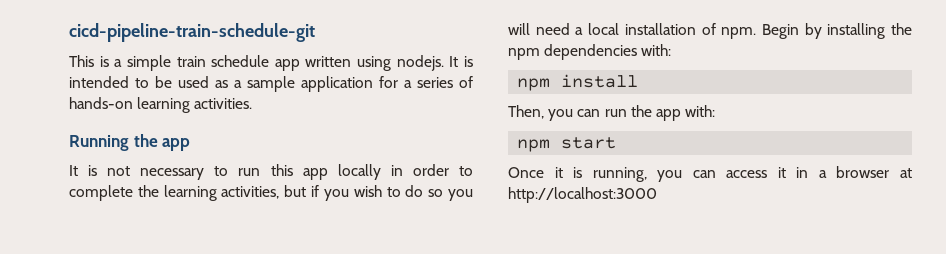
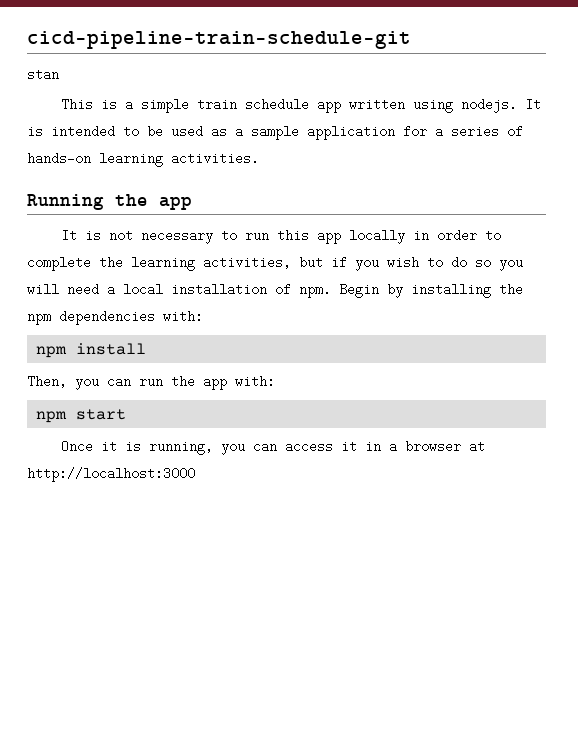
(315, 32) none -> [27,68,59,81] // stan

